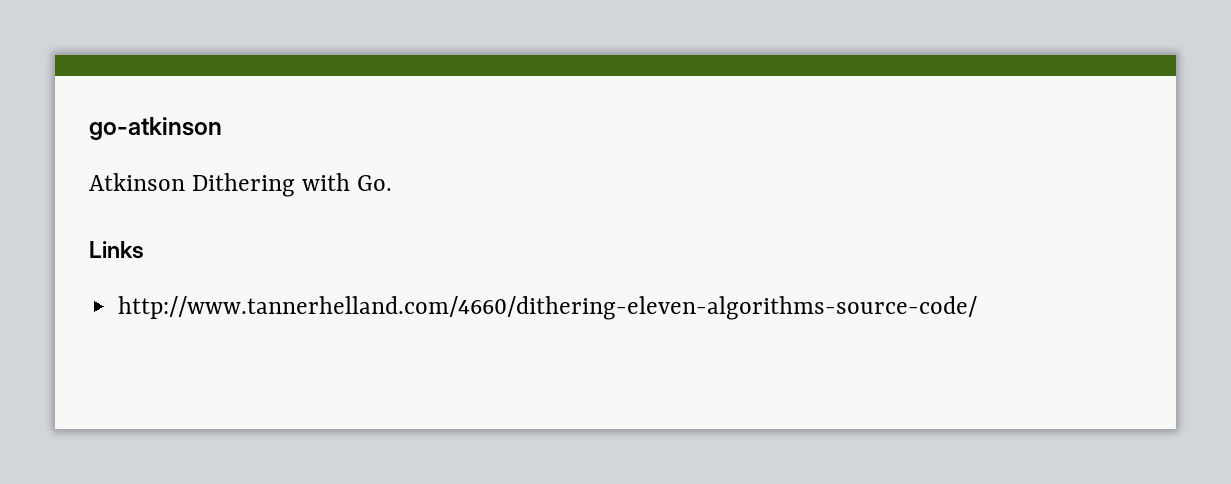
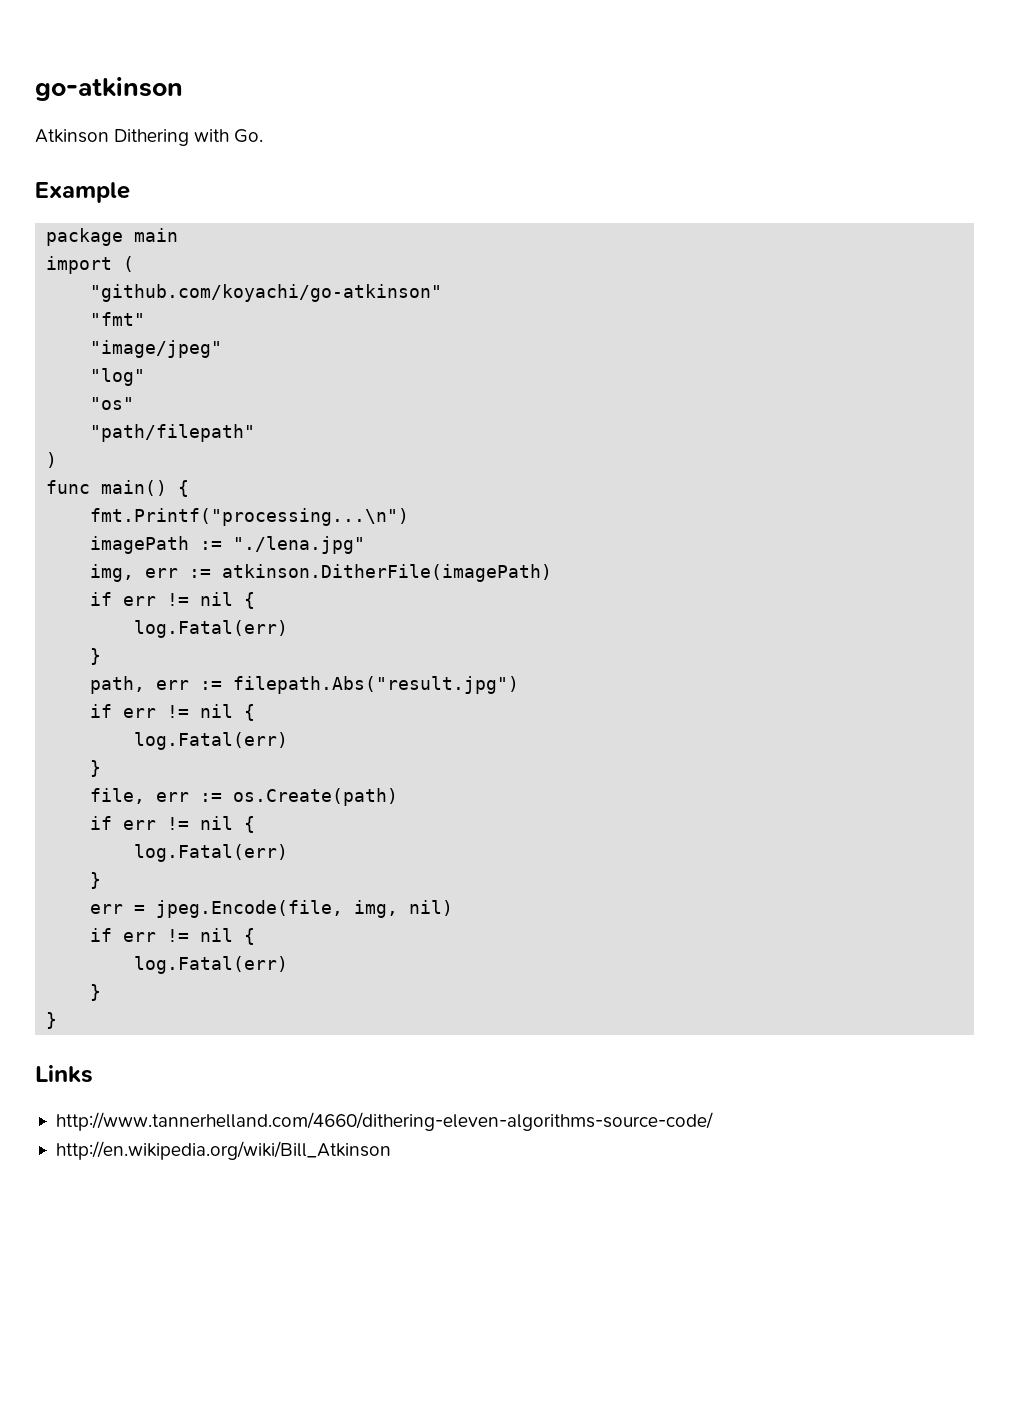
(393, 183) none -> [35,182,130,203] [46,228,179,246] [46,256,135,274] [90,284,443,302] [90,312,146,326] [90,340,223,358] [90,368,146,386] [90,397,135,410] [90,424,256,442] [46,452,58,468] [46,480,190,497] [90,508,410,526] [90,536,366,554] [90,564,553,582] [90,592,256,609] [134,620,289,638] [90,648,102,665] [90,676,520,694] [90,704,256,721] [134,732,289,750] [90,760,102,777] [90,788,399,806] [90,816,256,833] [134,844,289,862] [90,872,102,889] [90,900,454,918] [90,928,256,945] [134,956,289,974] [90,984,102,1001] [46,1012,58,1029] // Example // package main // import ( // "github.com/koyachi/go-atkinson" // "fmt" // "image/jpeg" // "log" // "os" // "path/filepath" // ) // func main() { // fmt.Printf("processing...\n") // imagePath := "./lena.jpg" // img, err := atkinson.DitherFile(imagePath) // if err != nil { // log.Fatal(err) // } // path, err := filepath.Abs("result.jpg") // if err != nil { // log.Fatal(err) // } // file, err := os.Create(path) // if err != nil { // log.Fatal(err) // } // err = jpeg.Encode(file, img, nil) // if err != nil { // log.Fatal(err) // } // }
(978, 308) none -> [55,1141,391,1160] // http://en.wikipedia.org/wiki/Bill_Atkinson

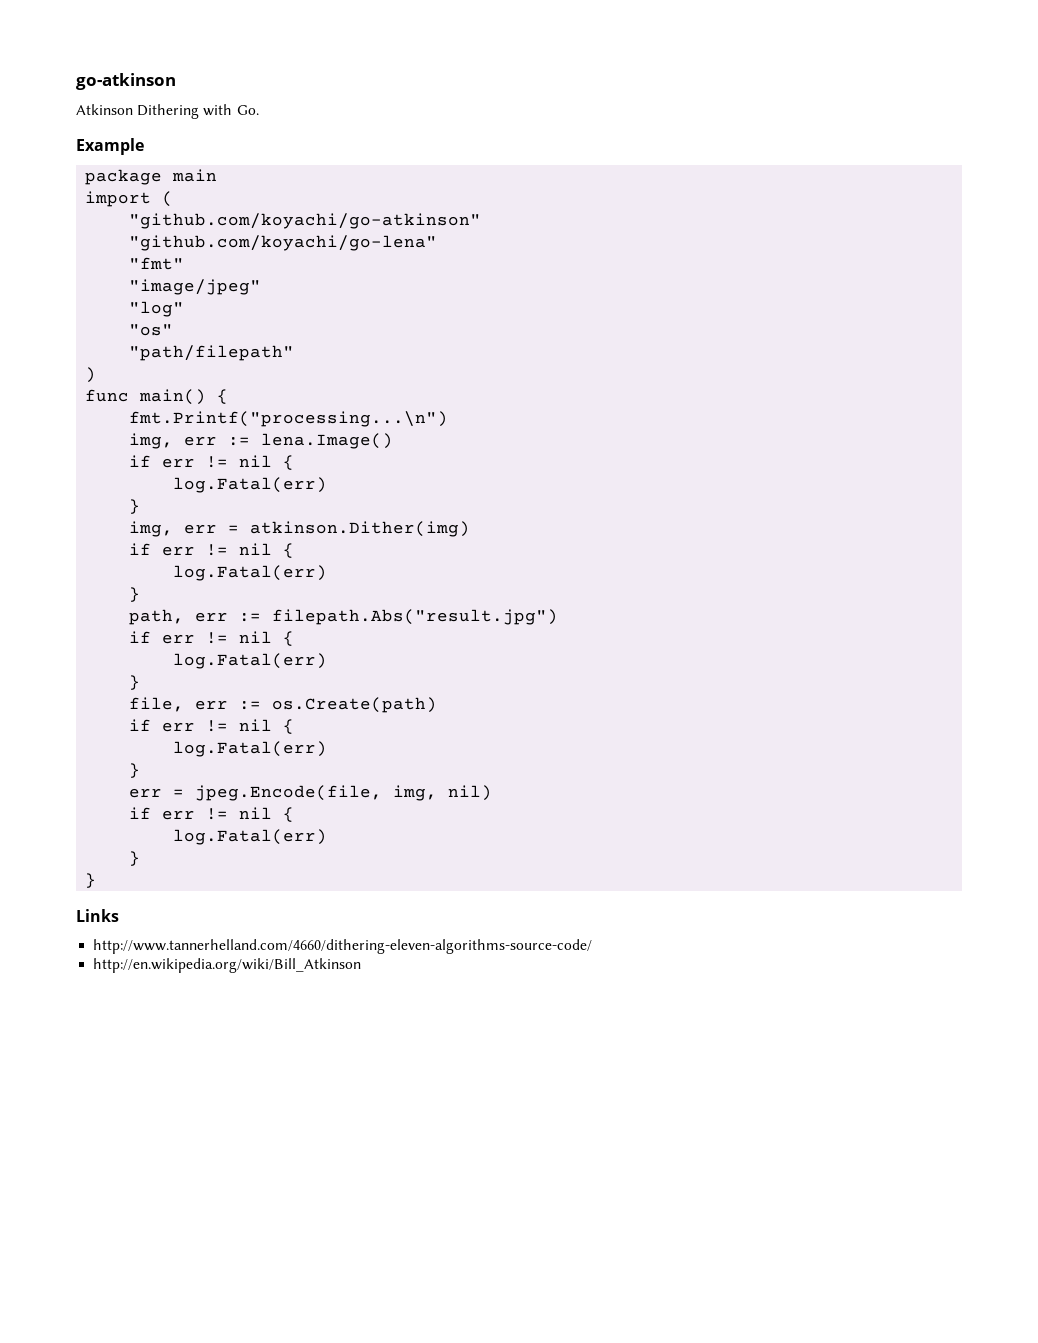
(443, 293) none -> [129,235,438,251] // "github.com/koyachi/go-lena"
[90,536,366,554] [90,564,553,582] imagePath := "./lena.jpg" // img, err := atkinson.DitherFile(imagePath) -> [129,433,394,449] [129,455,295,470] [173,477,328,493] [129,499,141,514] [129,521,471,537] img, err := lena.Image() // if err != nil { // log.Fatal(err) // } // img, err = atkinson.Dither(img)

